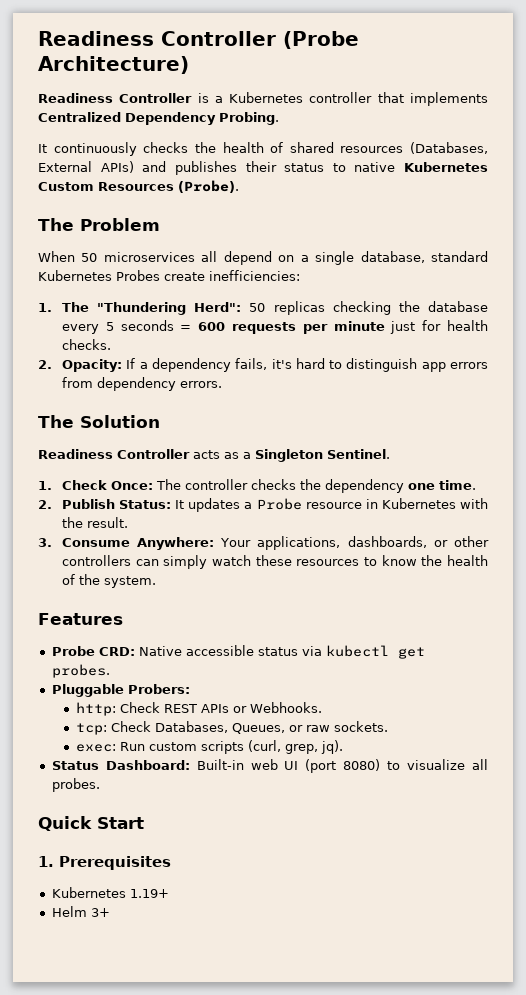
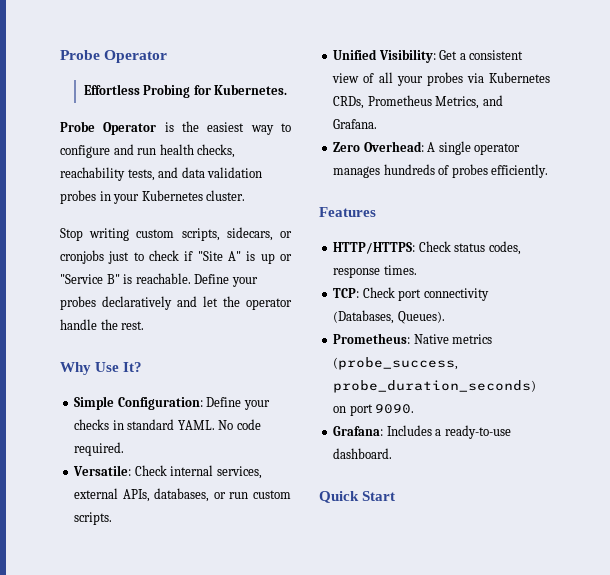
[38,31,359,49] [38,56,189,74] [38,92,488,106] [38,112,279,125] [38,142,488,156] [38,161,488,175] [38,180,239,193] [38,218,160,231] [38,251,489,265] [38,270,300,281] [38,301,489,315] [61,320,489,334] [61,339,111,350] [38,358,489,372] [61,377,222,391] [38,415,160,428] [38,449,390,462] [38,479,476,493] [38,498,488,512] [61,517,128,528] [38,536,490,550] [61,555,488,569] [61,574,156,588] [38,613,123,625] [51,645,425,659] [51,664,110,678] [51,684,190,697] [75,702,322,716] [75,721,388,735] [75,740,343,754] [51,759,489,773] [51,778,100,792] [38,816,144,831] [38,856,171,870] [51,887,169,898] [51,906,110,917] Readiness Controller (Probe Architecture) // Readiness Controller is a Kubernetes controller that implements Centralized Dependency Probing. // It continuously checks the health of shared resources (Databases, External APIs) and publishes their status to native Kubernetes Custom Resources (Probe). // The Problem // When 50 microservices all depend on a single database, standard Kubernetes Probes create inefficiencies: // 1. The "Thundering Herd": 50 replicas checking the database every 5 seconds = 600 requests per minute just for health checks. // 2. Opacity: If a dependency fails, it's hard to distinguish app errors from dependency errors. // The Solution // Readiness Controller acts as a Singleton Sentinel. // 1. Check Once: The controller checks the dependency one time. // 2. Publish Status: It updates a Probe resource in Kubernetes with the result. // 3. Consume Anywhere: Your applications, dashboards, or other controllers can simply watch these resources to know the health of the system. // Features // Probe CRD: Native accessible status via kubectl get probes. // Pluggable Probers: // http: Check REST APIs or Webhooks. // tcp: Check Databases, Queues, or raw sockets. // exec: Run custom scripts (curl, grep, jq). // Status Dashboard: Built-in web UI (port 8080) to visualize all probes. // Quick Start // 1. Prerequisites // Kubernetes 1.19+ // Helm 3+ -> [60,50,168,63] [83,84,288,98] [60,121,291,135] [60,144,236,158] [60,167,263,181] [60,190,246,204] [60,227,293,241] [60,250,292,264] [60,273,258,287] [60,296,292,310] [60,319,145,330] [60,362,143,375] [74,396,270,410] [74,419,261,430] [74,442,125,456] [73,465,262,479] [74,488,291,502] [74,512,113,525] [333,49,524,63] [332,72,550,86] [333,95,503,109] [333,119,378,129] [333,141,521,155] [333,164,549,178] [319,207,376,217] [333,241,521,255] [333,265,417,278] [333,287,489,301] [333,310,445,324] [333,333,493,344] [333,357,459,370] [333,380,537,393] [333,404,415,416] [333,425,511,439] [333,448,393,459] [319,491,396,503] Probe Operator // Effortless Probing for Kubernetes. // Probe Operator is the easiest way to configure and run health checks, reachability tests, and data validation probes in your Kubernetes cluster. // Stop writing custom scripts, sidecars, or cronjobs just to check if "Site A" is up or "Service B" is reachable. Define your probes declaratively and let the operator handle the rest. // Why Use It? // Simple Configuration: Define your checks in standard YAML. No code required. // Versatile: Check internal services, external APIs, databases, or run custom scripts. // Unified Visibility: Get a consistent view of all your probes via Kubernetes CRDs, Prometheus Metrics, and Grafana. // Zero Overhead: A single operator manages hundreds of probes efficiently. // Features // HTTP/HTTPS: Check status codes, response times. // TCP: Check port connectivity (Databases, Queues). // Prometheus: Native metrics (probe_success, probe_duration_seconds) on port 9090. // Grafana: Includes a ready-to-use dashboard. // Quick Start

